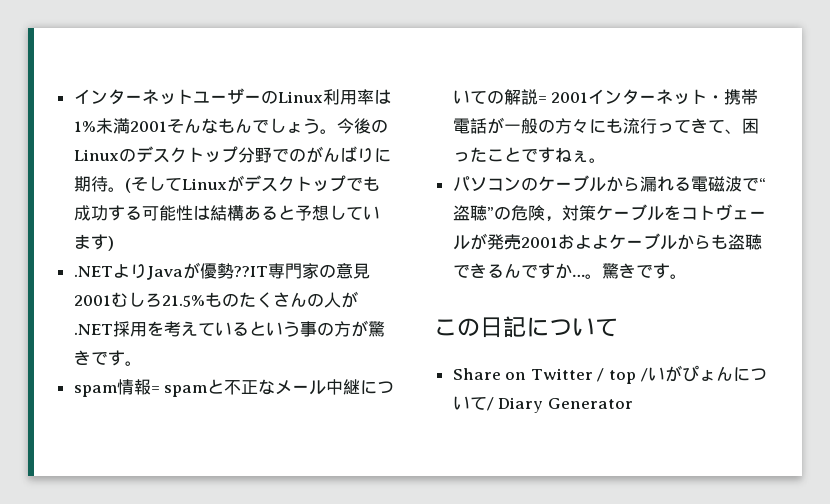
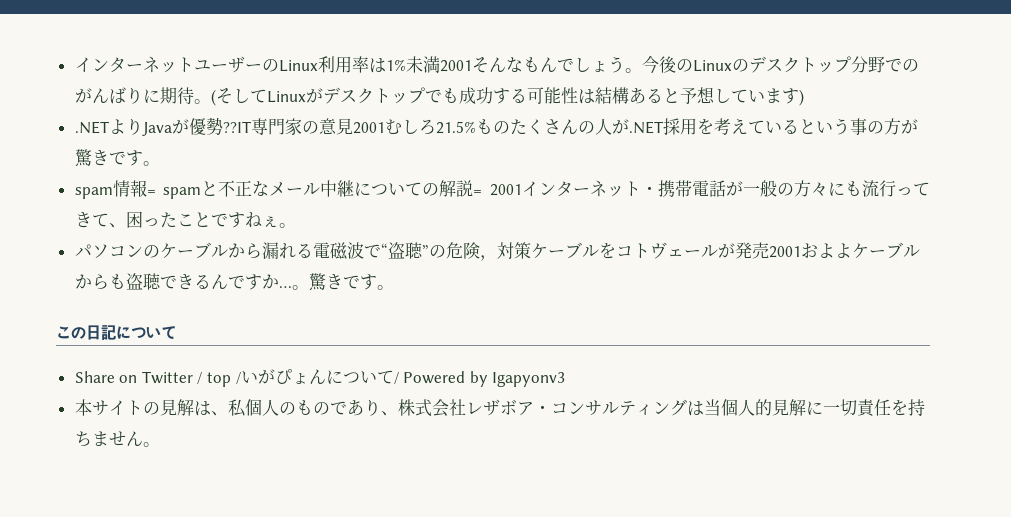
[498,397,633,413] Diary Generator -> [403,371,566,387] [74,399,925,417] [74,431,160,447] Powered by Igapyonv3 // 本サイトの見解は、私個人のものであり、株式会社レザボア・コンサルティングは当個人的見解に一切責任を持ちません。

